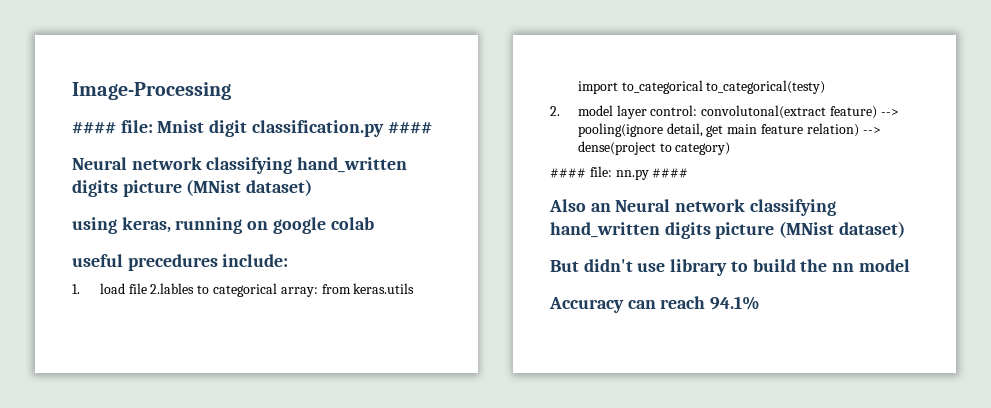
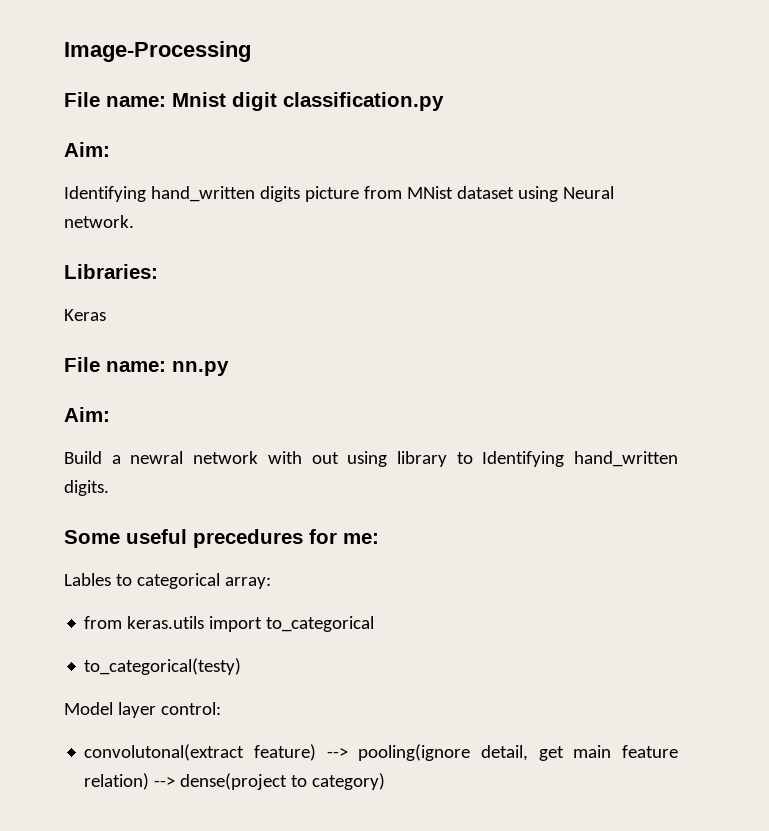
[72,120,153,134] #### file: -> [64,92,166,107] File name:
[387,122,432,134] [72,157,408,174] [72,179,313,197] [72,217,374,234] [72,254,289,271] [72,283,195,294] #### // Neural network classifying hand_written digits picture (MNist dataset) // using keras, running on google colab // useful precedures include: // 1. load file 2.lables -> [64,142,110,157] [64,186,614,202] [64,215,134,228] [64,264,158,279] [64,309,106,321] [64,357,229,376] [64,407,110,422] [64,451,678,467] [64,480,109,496] [64,529,379,548] [64,573,111,586] // Aim: // Identifying hand_written digits picture from MNist dataset using Neural network. // Libraries: // Keras // File name: nn.py // Aim: // Build a newral network with out using library to Identifying hand_written digits. // Some useful precedures for me: // Lables
(318, 292) none -> (271, 583) //
(703, 87) none -> (375, 624) //
[550,105,613,116] 2. model -> [64,702,113,715] Model
(698, 110) none -> (221, 708) //
[550,166,689,180] [549,199,836,216] [550,221,905,239] [550,259,910,276] [549,296,761,313] // #### file: nn.py #### // Also an Neural network classifying hand_written digits picture (MNist dataset) // But didn't use library to build the nn model // Accuracy can reach 94.1% -> (386, 781) none

